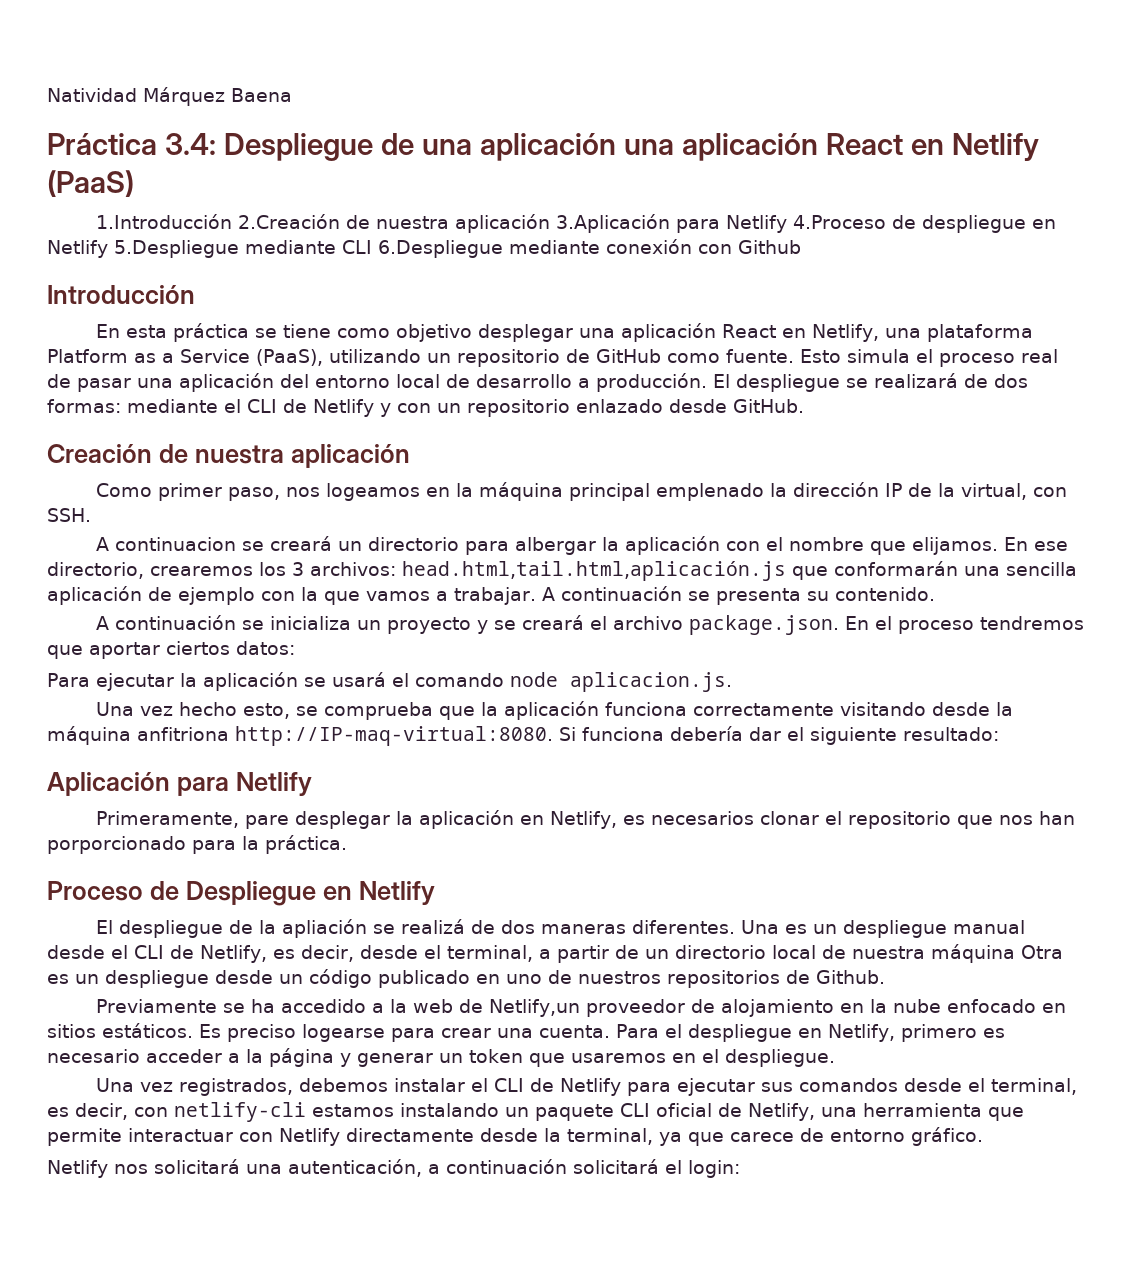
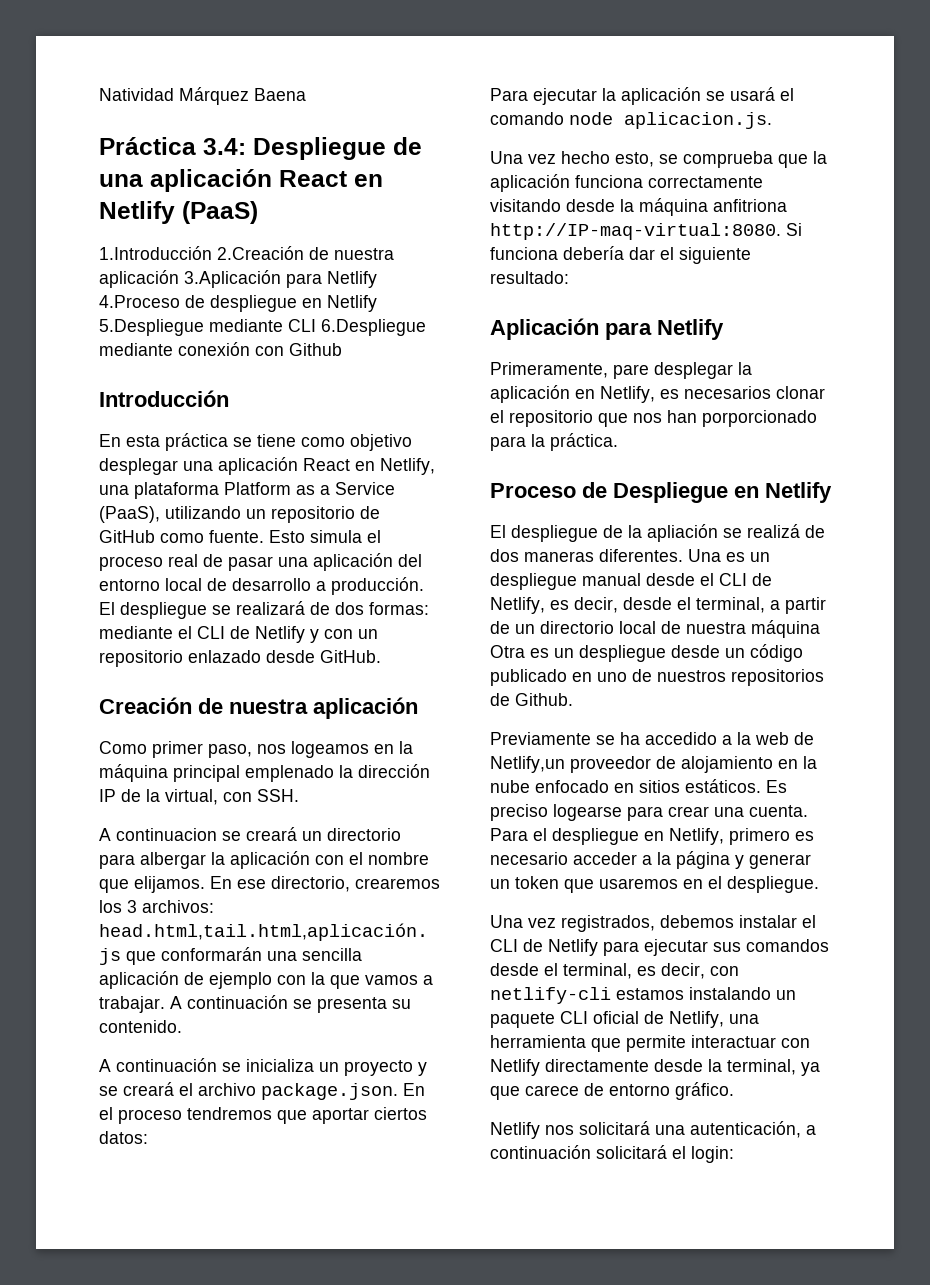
[623,133,818,161] una aplicación -> (272, 180) none

